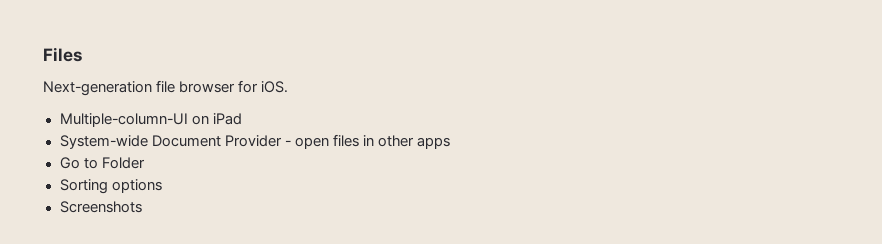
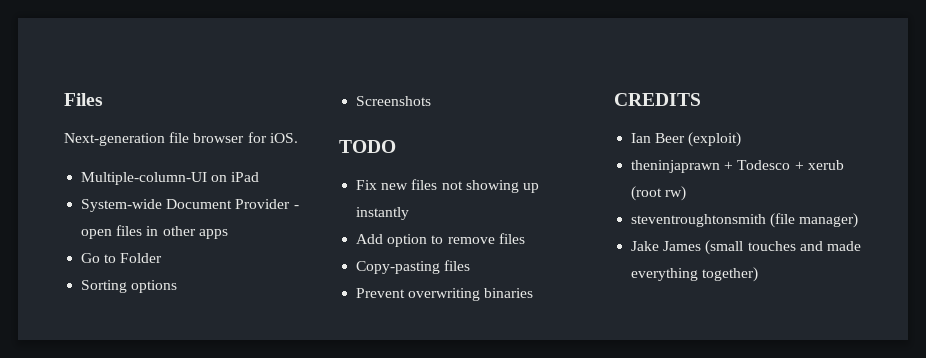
(142, 207) none -> [339,140,396,153] [356,179,539,193] [356,207,410,220] [356,233,525,247] [356,260,471,274] [356,288,534,301] [614,93,701,106] [631,132,742,147] [631,160,844,173] [631,186,687,201] [631,213,859,228] [631,240,861,255] [631,267,759,282] // TODO // Fix new files not showing up instantly // Add option to remove files // Copy-pasting files // Prevent overwriting binaries // CREDITS // Ian Beer (exploit) // theninjaprawn + Todesco + xerub (root rw) // steventroughtonsmith (file manager) // Jake James (small touches and made everything together)

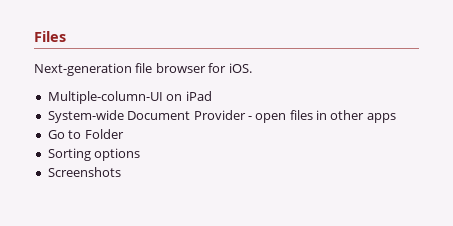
[339,140,396,153] [356,179,539,193] [356,207,410,220] [356,233,525,247] [356,260,471,274] [356,288,534,301] [614,93,701,106] [631,132,742,147] [631,160,844,173] [631,186,687,201] [631,213,859,228] [631,240,861,255] [631,267,759,282] // TODO // Fix new files not showing up instantly // Add option to remove files // Copy-pasting files // Prevent overwriting binaries // CREDITS // Ian Beer (exploit) // theninjaprawn + Todesco + xerub (root rw) // steventroughtonsmith (file manager) // Jake James (small touches and made everything together) -> (121, 172) none

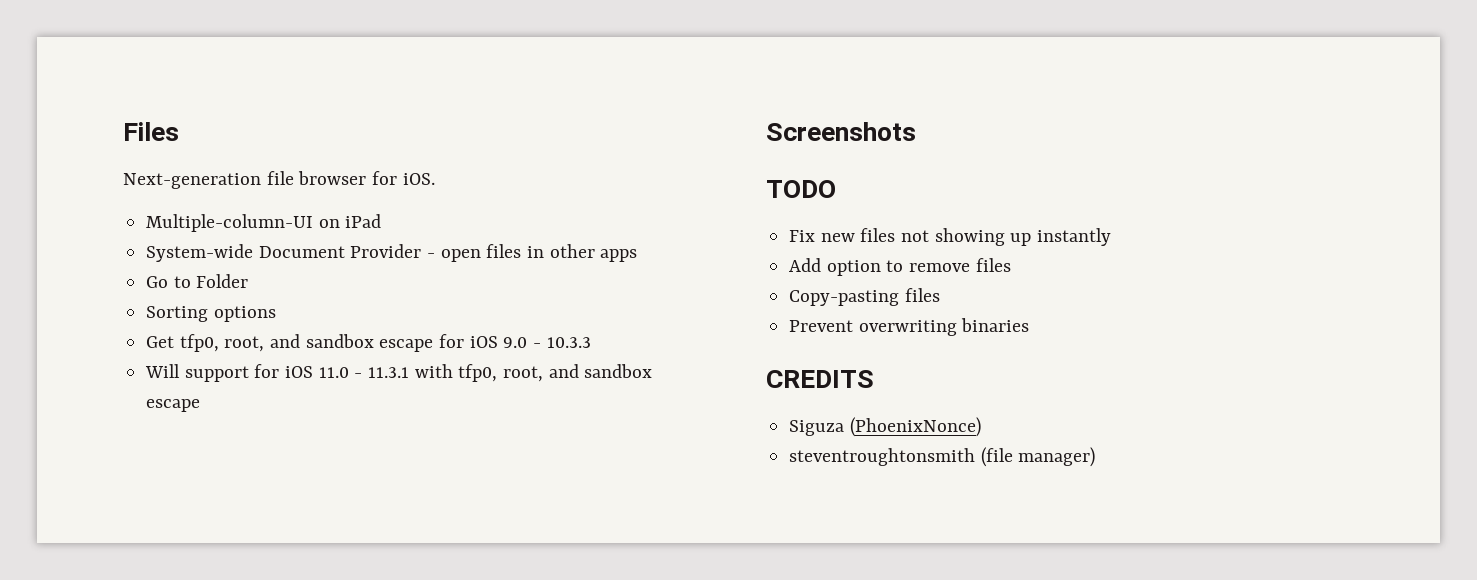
[47,167,121,177] Screenshots -> [146,334,591,352] [145,364,653,382] [146,399,201,412] [766,122,916,141] [766,180,836,198] [789,228,1112,246] [789,258,1011,276] [789,288,940,306] [789,318,1030,336] [766,370,874,388] [789,417,981,437] [789,447,1096,467] Get tfp0, root, and sandbox escape for iOS 9.0 - 10.3.3 // Will support for iOS 11.0 - 11.3.1 with tfp0, root, and sandbox escape // Screenshots // TODO // Fix new files not showing up instantly // Add option to remove files // Copy-pasting files // Prevent overwriting binaries // CREDITS // Siguza (PhoenixNonce) // steventroughtonsmith (file manager)

